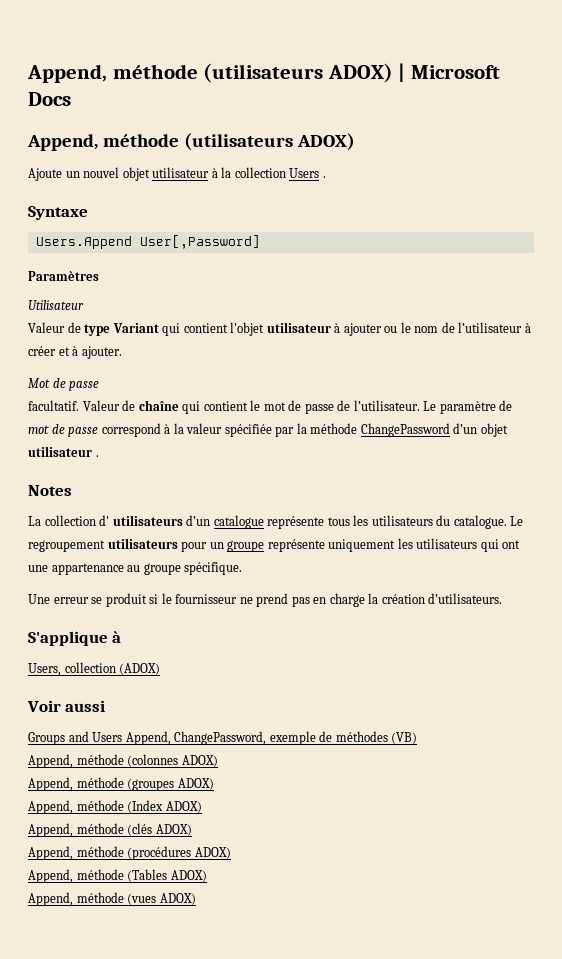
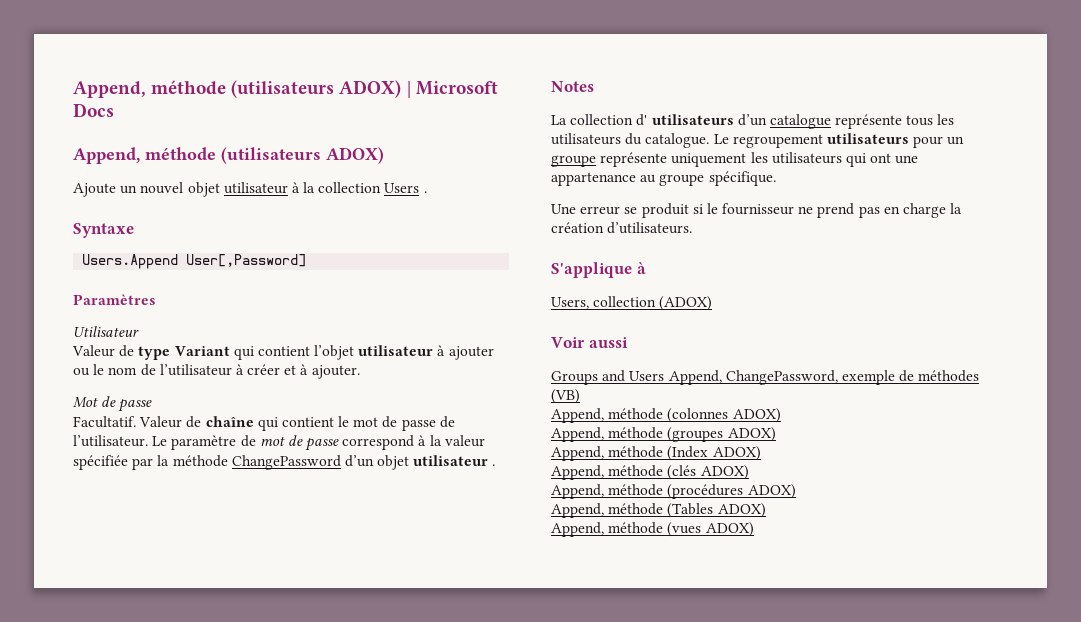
[28,400,79,411] facultatif. -> [73,416,136,428] Facultatif.

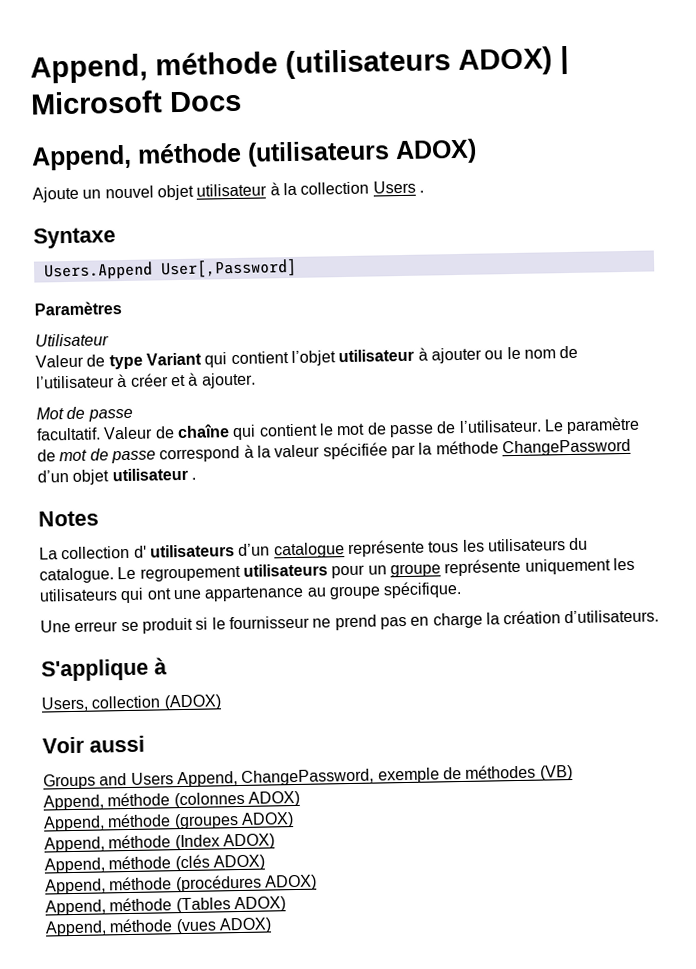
[73,416,136,428] Facultatif. -> [36,427,101,441] facultatif.

